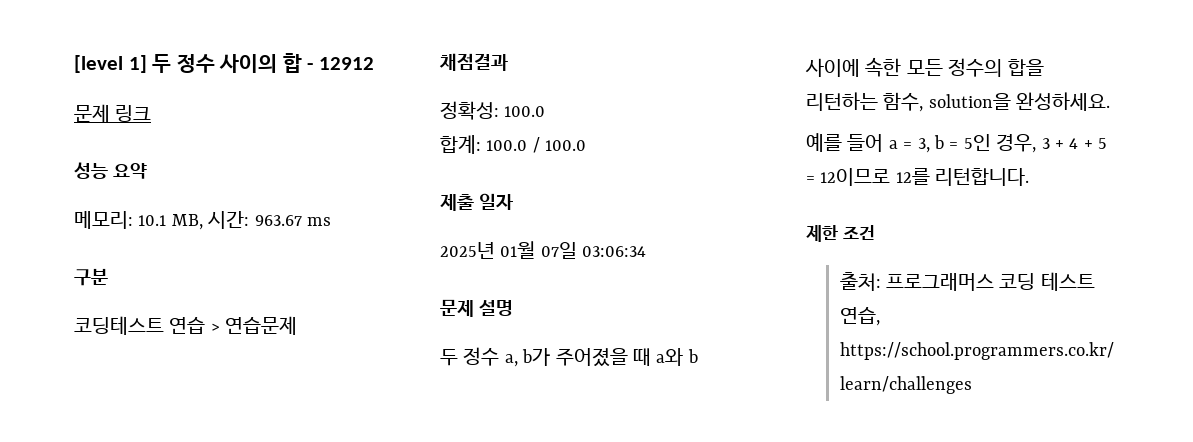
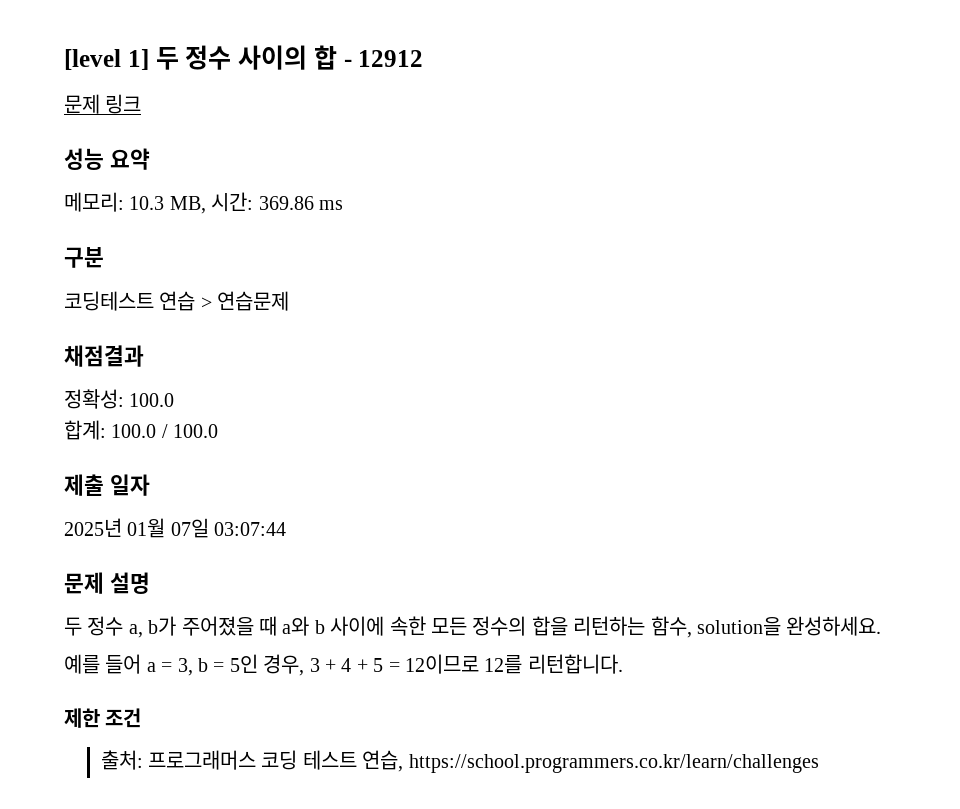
[138,215,167,226] 10.1 -> [129,196,165,210] 10.3
[254,215,302,226] 963.67 -> [258,196,314,210] 369.86
[582,246,647,257] 03:06:34 -> [214,522,287,536] 03:07:44

